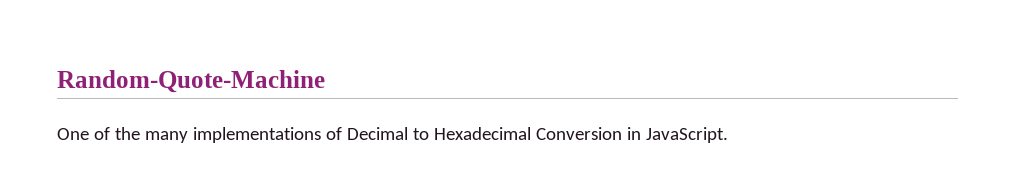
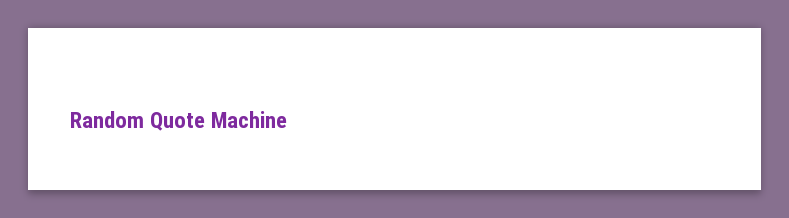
[57,70,325,93] [57,127,728,143] Random-Quote-Machine // One of the many implementations of Decimal to Hexadecimal Conversion in JavaScript. -> [70,111,288,131] Random Quote Machine

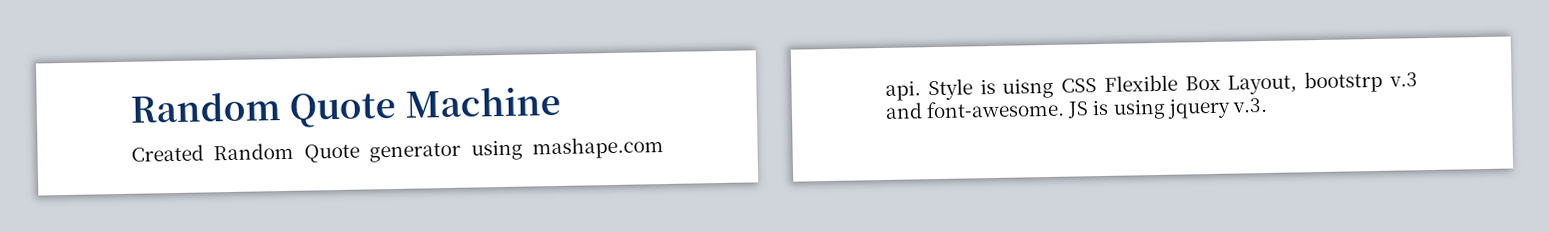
(288, 119) none -> [131,136,664,163] [885,70,1418,101] [885,97,1268,120] // Created Random Quote generator using mashape.com api. Style is uisng CSS Flexible Box Layout, bootstrp v.3 and font-awesome. JS is using jquery v.3.

